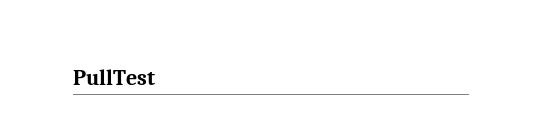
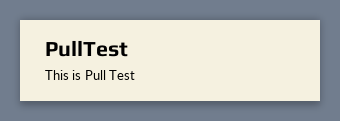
(155, 77) none -> [45,70,136,80] // This is Pull Test

